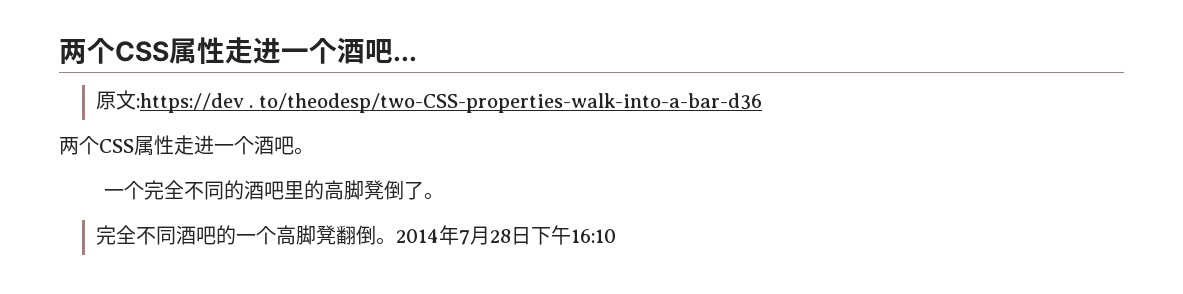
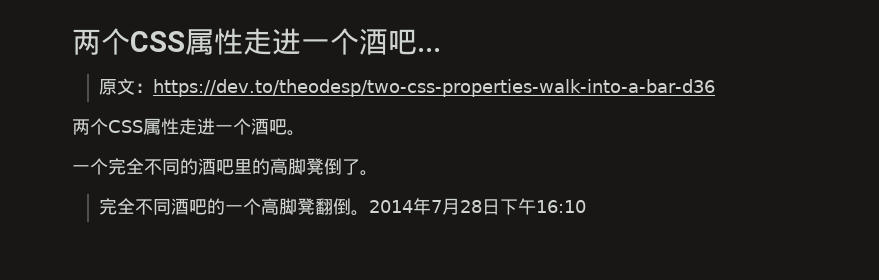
[135,93,762,113] :https://dev . to/theodesp/two-CSS-properties-walk-into-a-bar-d36 -> [135,79,716,97] ：https://dev.to/theodesp/two-css-properties-walk-into-a-bar-d36

